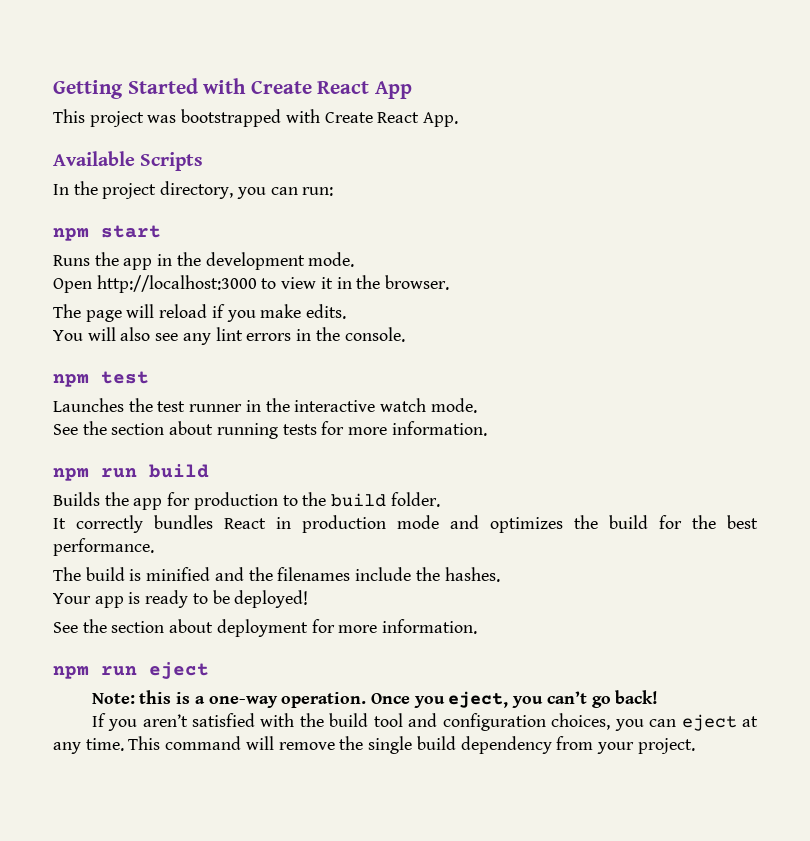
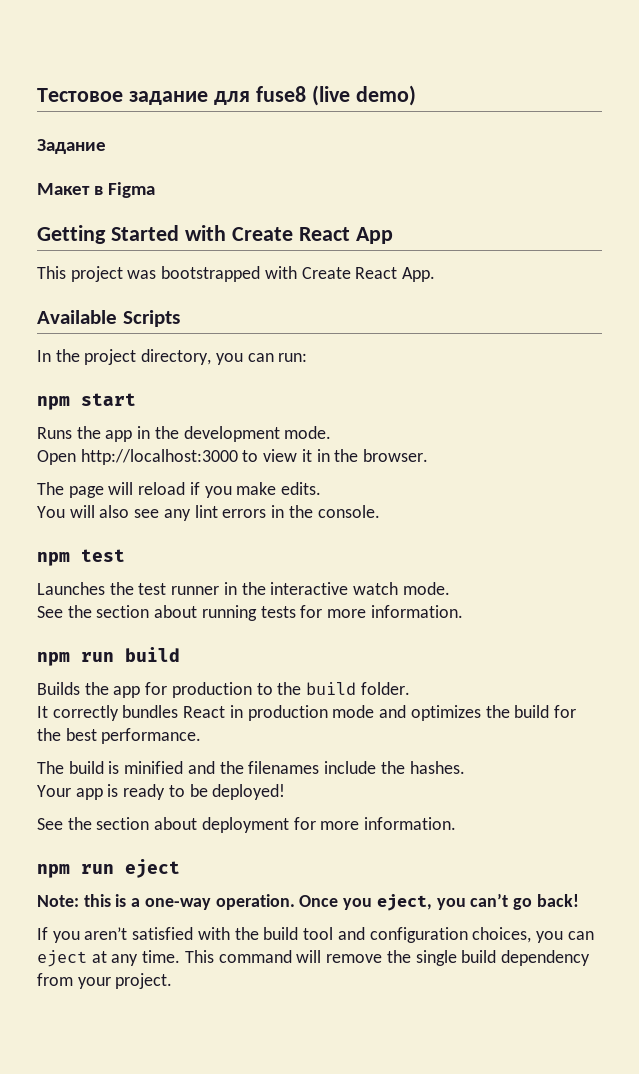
(53, 89) none -> [37,85,416,106] [37,139,106,154] [37,182,156,198] Тестовое задание для fuse8 (live demo) // Задание // Макет в Figma //

